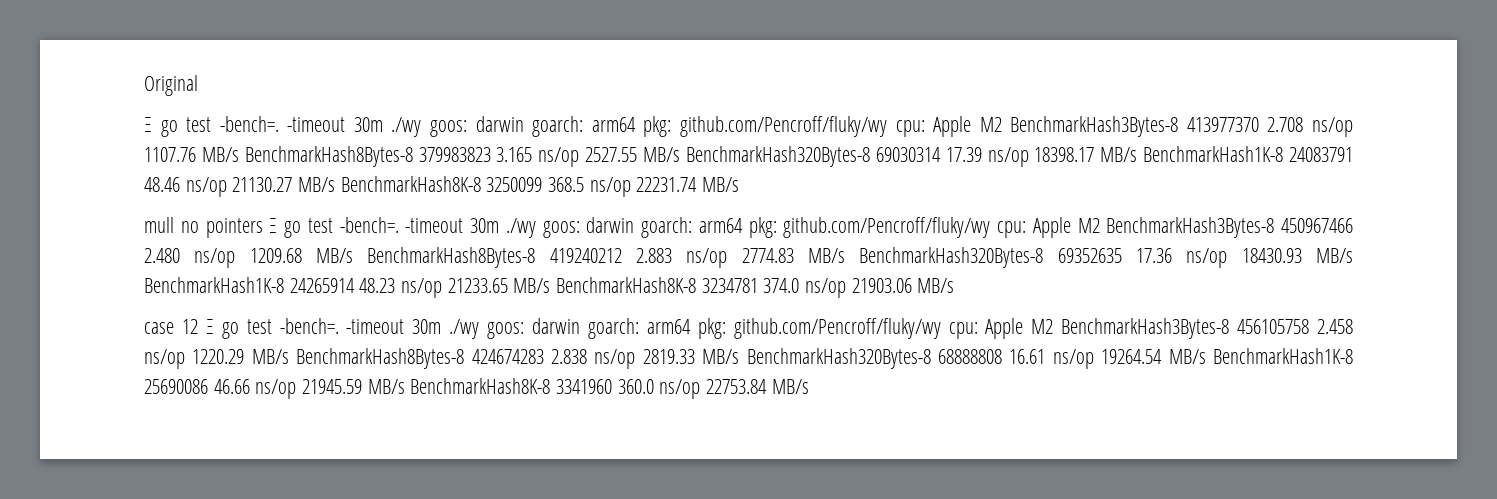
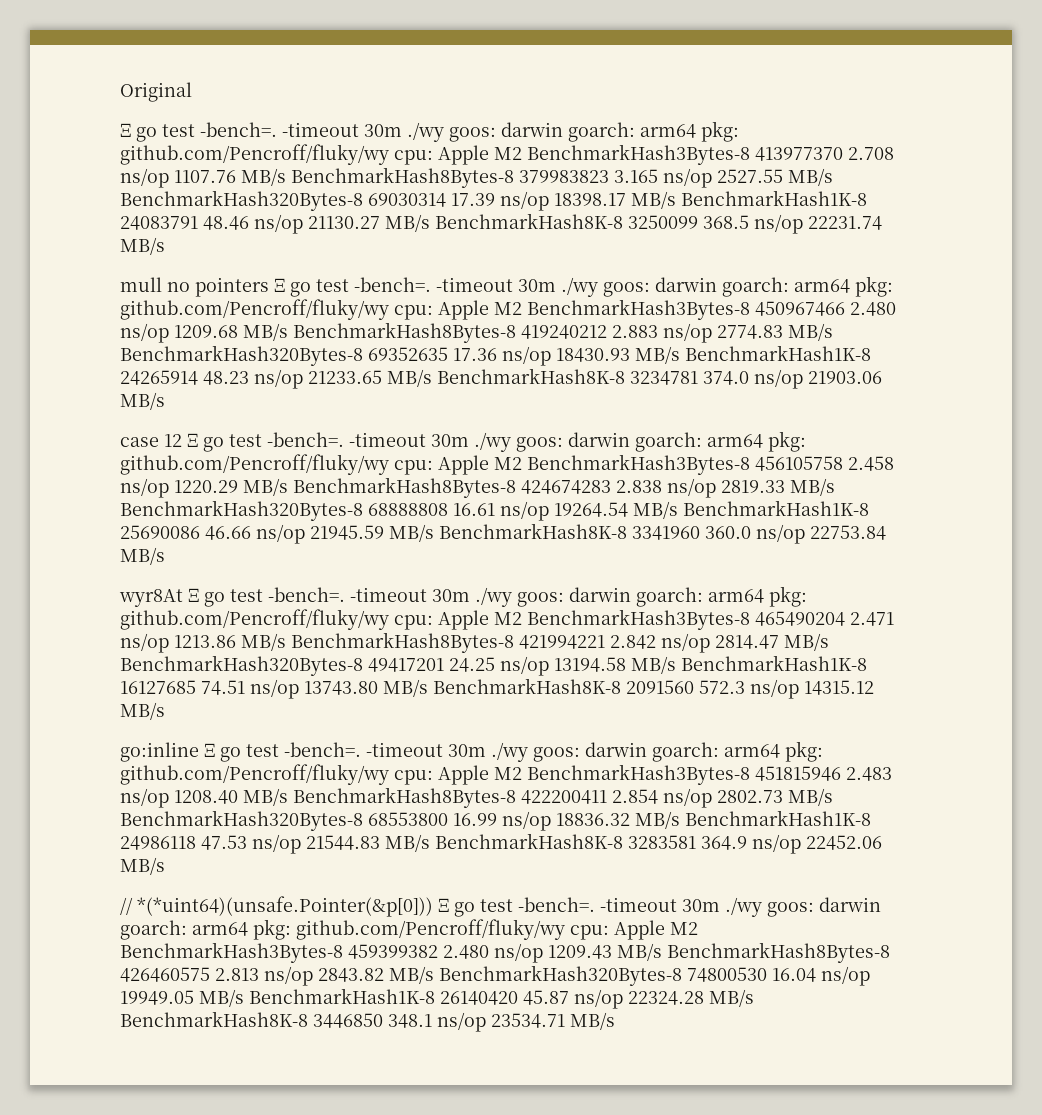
(809, 386) none -> [119,586,807,607] [120,609,894,630] [120,632,829,653] [120,655,867,676] [120,678,874,699] [120,702,165,720] [120,741,823,762] [120,764,892,785] [120,787,833,808] [120,810,871,831] [120,833,882,854] [120,857,165,875] [120,896,881,917] [120,919,698,940] [120,942,890,963] [120,965,870,986] [120,988,754,1009] [120,1011,615,1032] // wyr8At Ξ go test -bench=. -timeout 30m ./wy goos: darwin goarch: arm64 pkg: github.com/Pencroff/fluky/wy cpu: Apple M2 BenchmarkHash3Bytes-8 465490204 2.471 ns/op 1213.86 MB/s BenchmarkHash8Bytes-8 421994221 2.842 ns/op 2814.47 MB/s BenchmarkHash320Bytes-8 49417201 24.25 ns/op 13194.58 MB/s BenchmarkHash1K-8 16127685 74.51 ns/op 13743.80 MB/s BenchmarkHash8K-8 2091560 572.3 ns/op 14315.12 MB/s // go:inline Ξ go test -bench=. -timeout 30m ./wy goos: darwin goarch: arm64 pkg: github.com/Pencroff/fluky/wy cpu: Apple M2 BenchmarkHash3Bytes-8 451815946 2.483 ns/op 1208.40 MB/s BenchmarkHash8Bytes-8 422200411 2.854 ns/op 2802.73 MB/s BenchmarkHash320Bytes-8 68553800 16.99 ns/op 18836.32 MB/s BenchmarkHash1K-8 24986118 47.53 ns/op 21544.83 MB/s BenchmarkHash8K-8 3283581 364.9 ns/op 22452.06 MB/s // // *(*uint64)(unsafe.Pointer(&p[0])) Ξ go test -bench=. -timeout 30m ./wy goos: darwin goarch: arm64 pkg: github.com/Pencroff/fluky/wy cpu: Apple M2 BenchmarkHash3Bytes-8 459399382 2.480 ns/op 1209.43 MB/s BenchmarkHash8Bytes-8 426460575 2.813 ns/op 2843.82 MB/s BenchmarkHash320Bytes-8 74800530 16.04 ns/op 19949.05 MB/s BenchmarkHash1K-8 26140420 45.87 ns/op 22324.28 MB/s BenchmarkHash8K-8 3446850 348.1 ns/op 23534.71 MB/s

